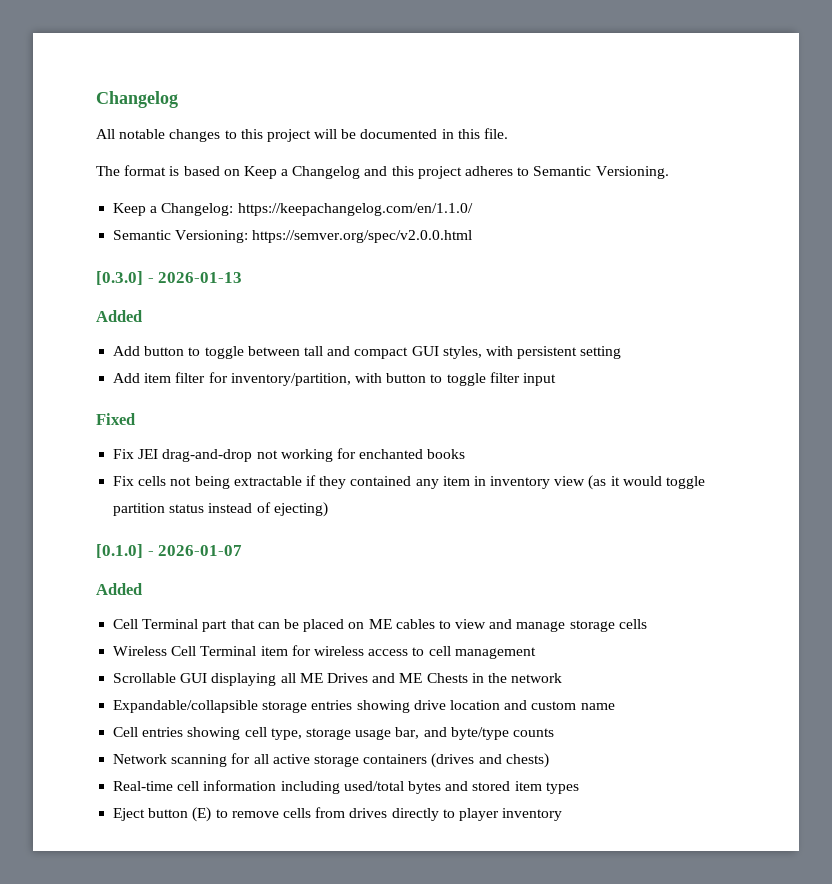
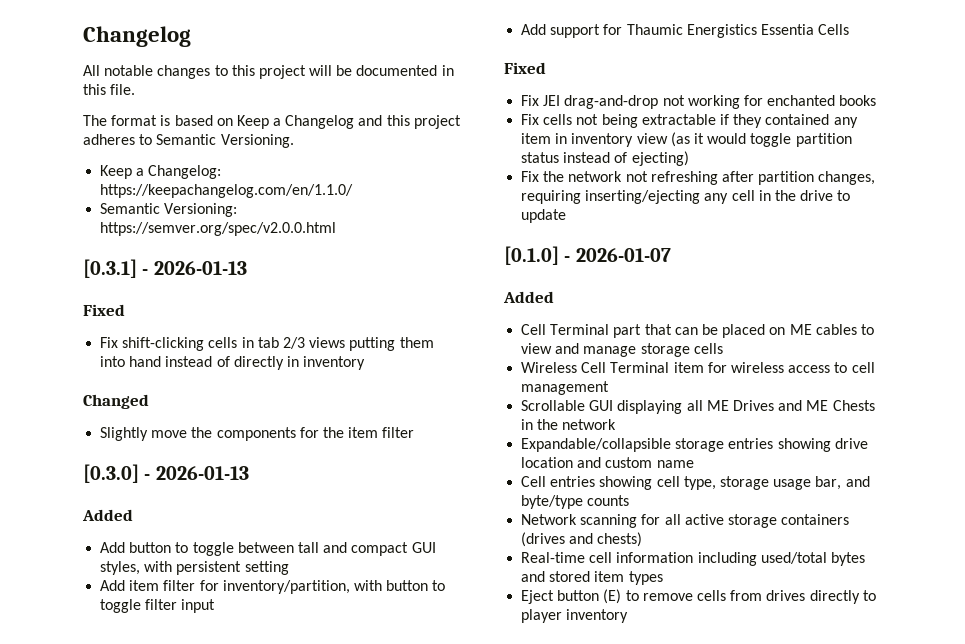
(473, 236) none -> [83,259,247,278] [83,304,125,316] [100,337,434,351] [100,356,366,370] [83,394,149,409] [100,427,415,441] // [0.3.1] - 2026-01-13 // Fixed // Fix shift-clicking cells in tab 2/3 views putting them into hand instead of directly in inventory // Changed // Slightly move the components for the item filter
(556, 379) none -> [521,24,850,38] // Add support for Thaumic Energistics Essentia Cells
(328, 509) none -> [521,171,876,185] [521,190,851,204] [521,209,567,223] // Fix the network not refreshing after partition changes, requiring inserting/ejecting any cell in the drive to update

